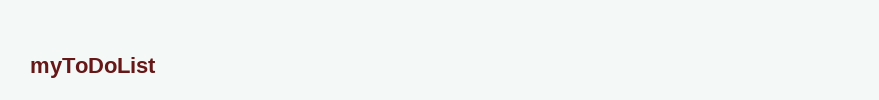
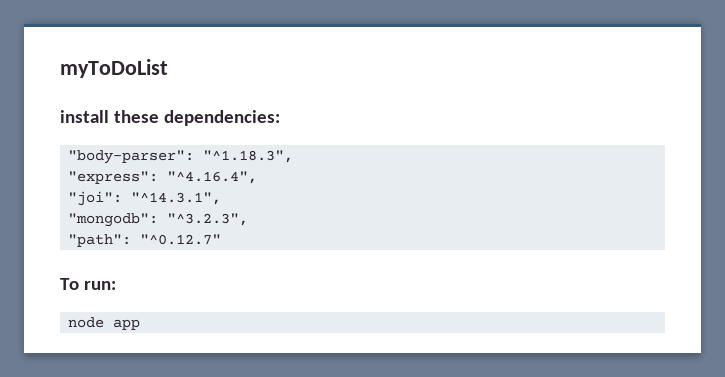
(156, 67) none -> [60,110,281,126] [68,150,294,164] [68,171,258,184] [68,191,222,206] [68,213,249,227] [68,234,222,247] [60,278,117,290] [68,317,141,330] // install these dependencies: // "body-parser": "^1.18.3", // "express": "^4.16.4", // "joi": "^14.3.1", // "mongodb": "^3.2.3", // "path": "^0.12.7" // To run: // node app

